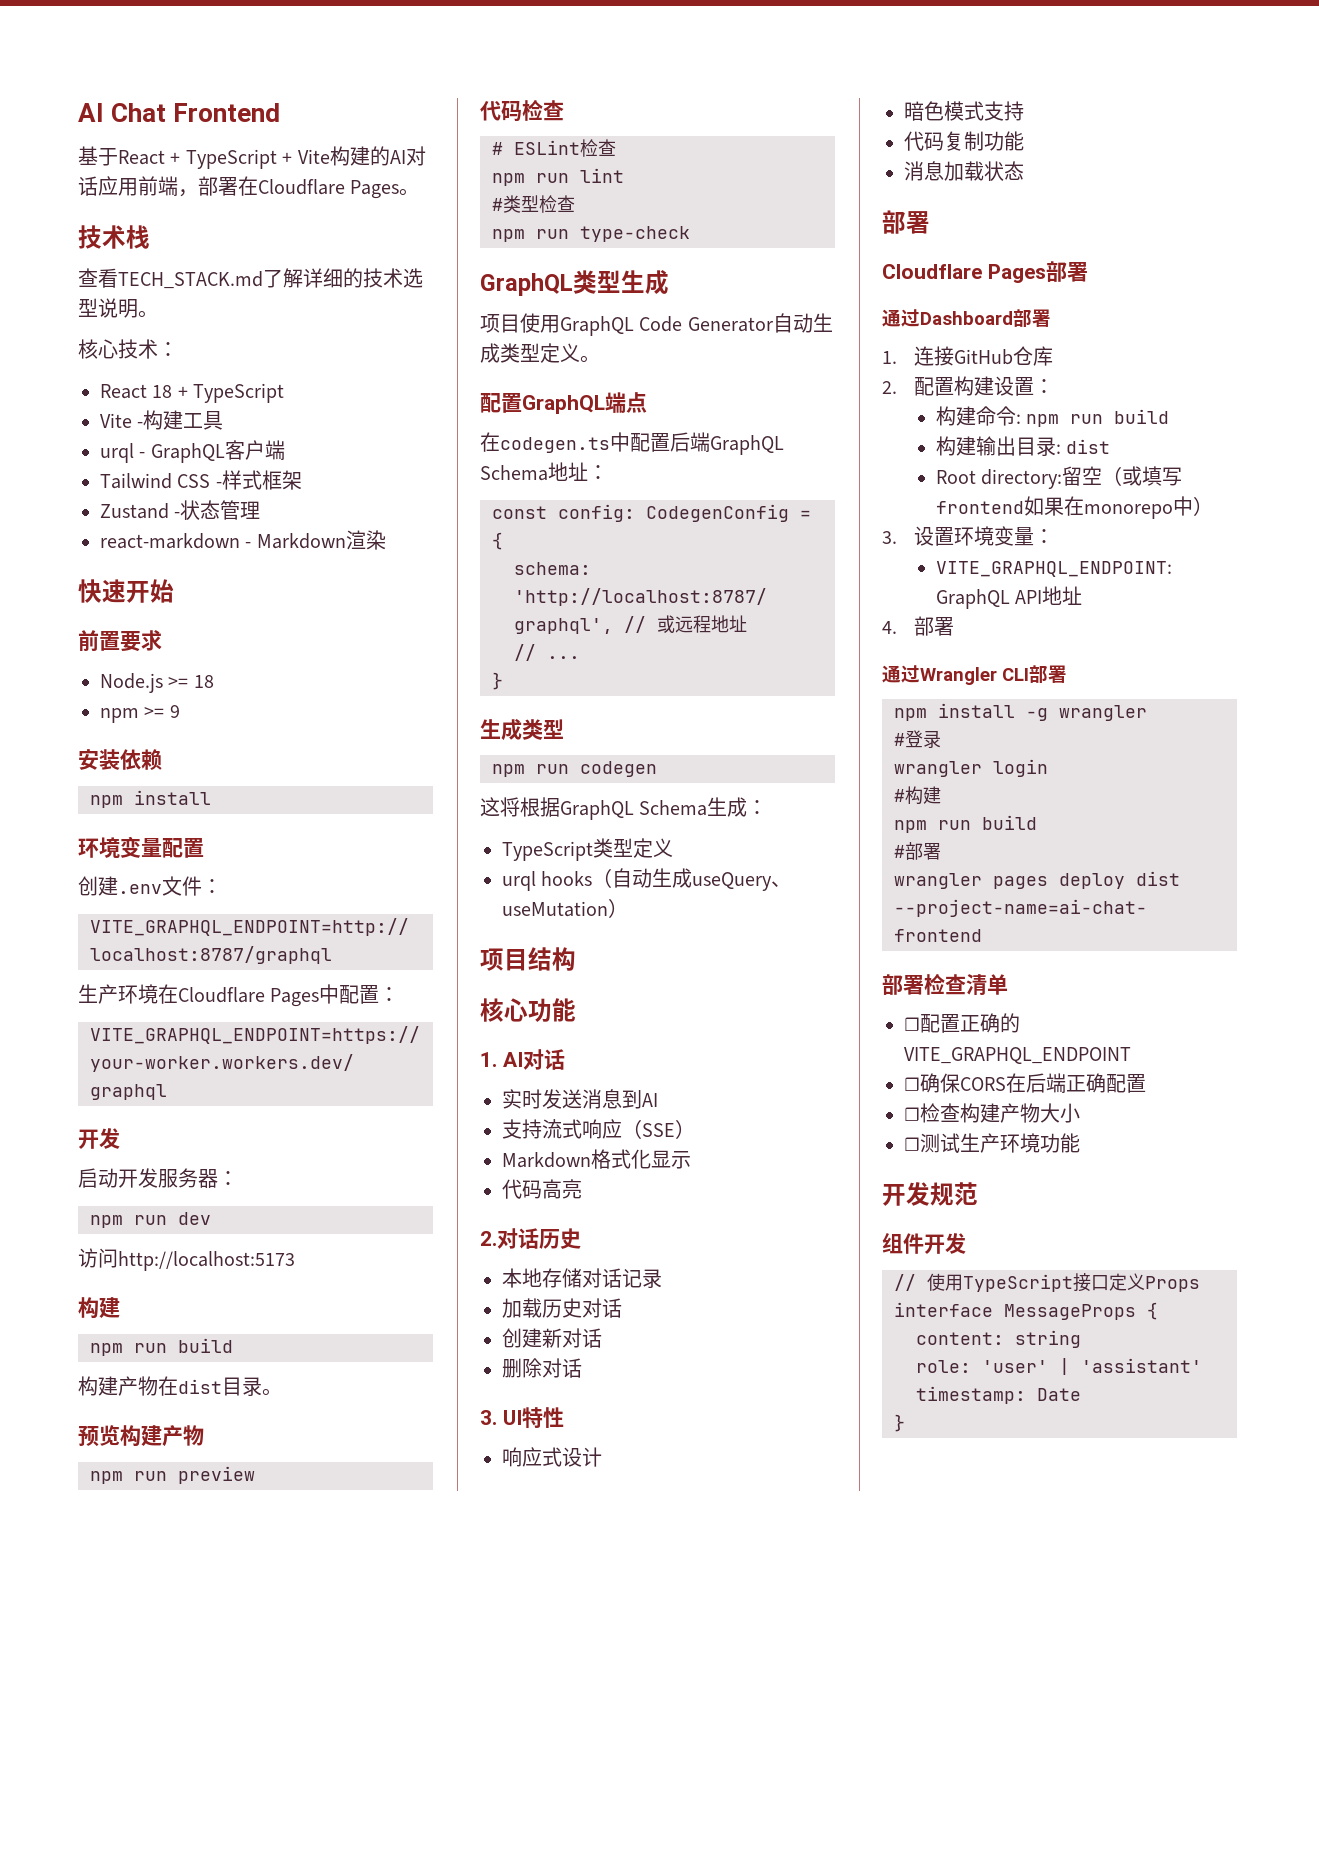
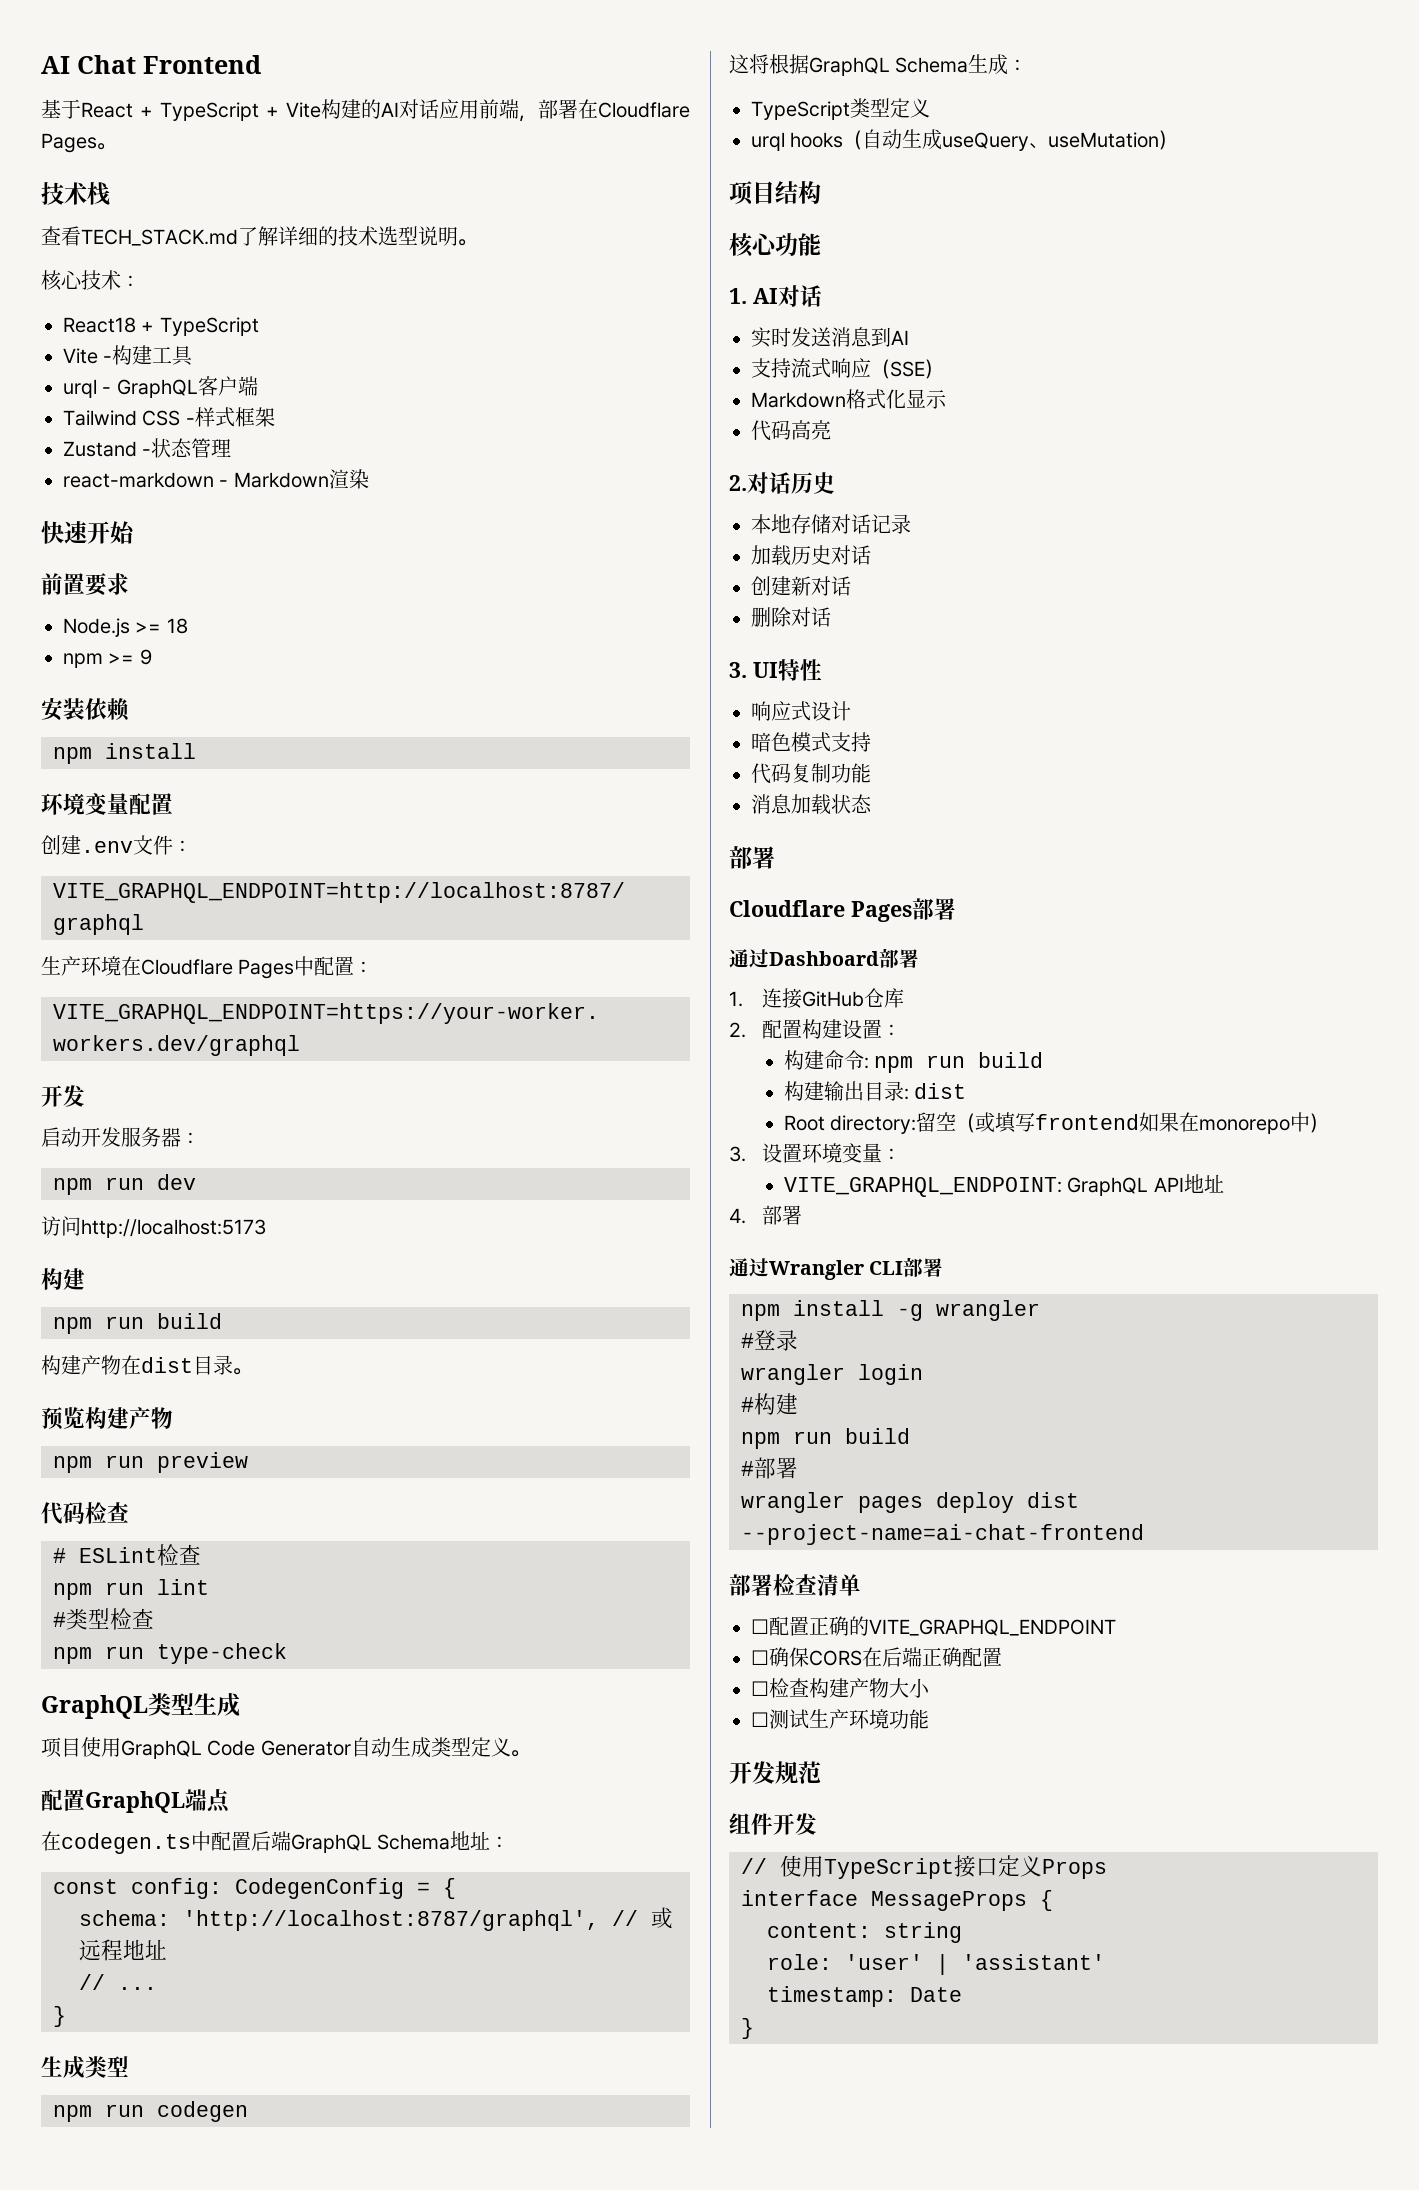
[100,384,173,399] React 18 -> [63,317,136,333] React18

